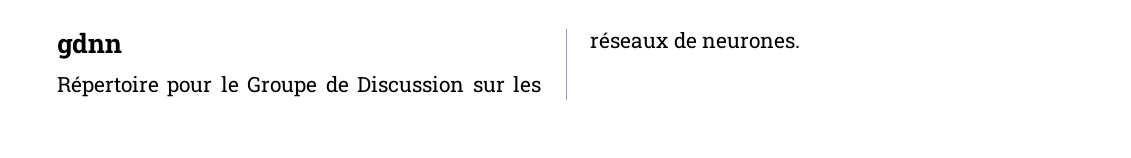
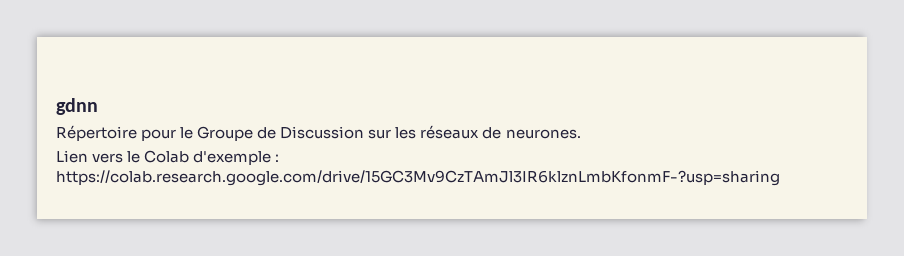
(801, 42) none -> [56,150,280,165] [56,170,780,186] // Lien vers le Colab d'exemple : https://colab.research.google.com/drive/15GC3Mv9CzTAmJl3IR6klznLmbKfonmF-?usp=sharing

